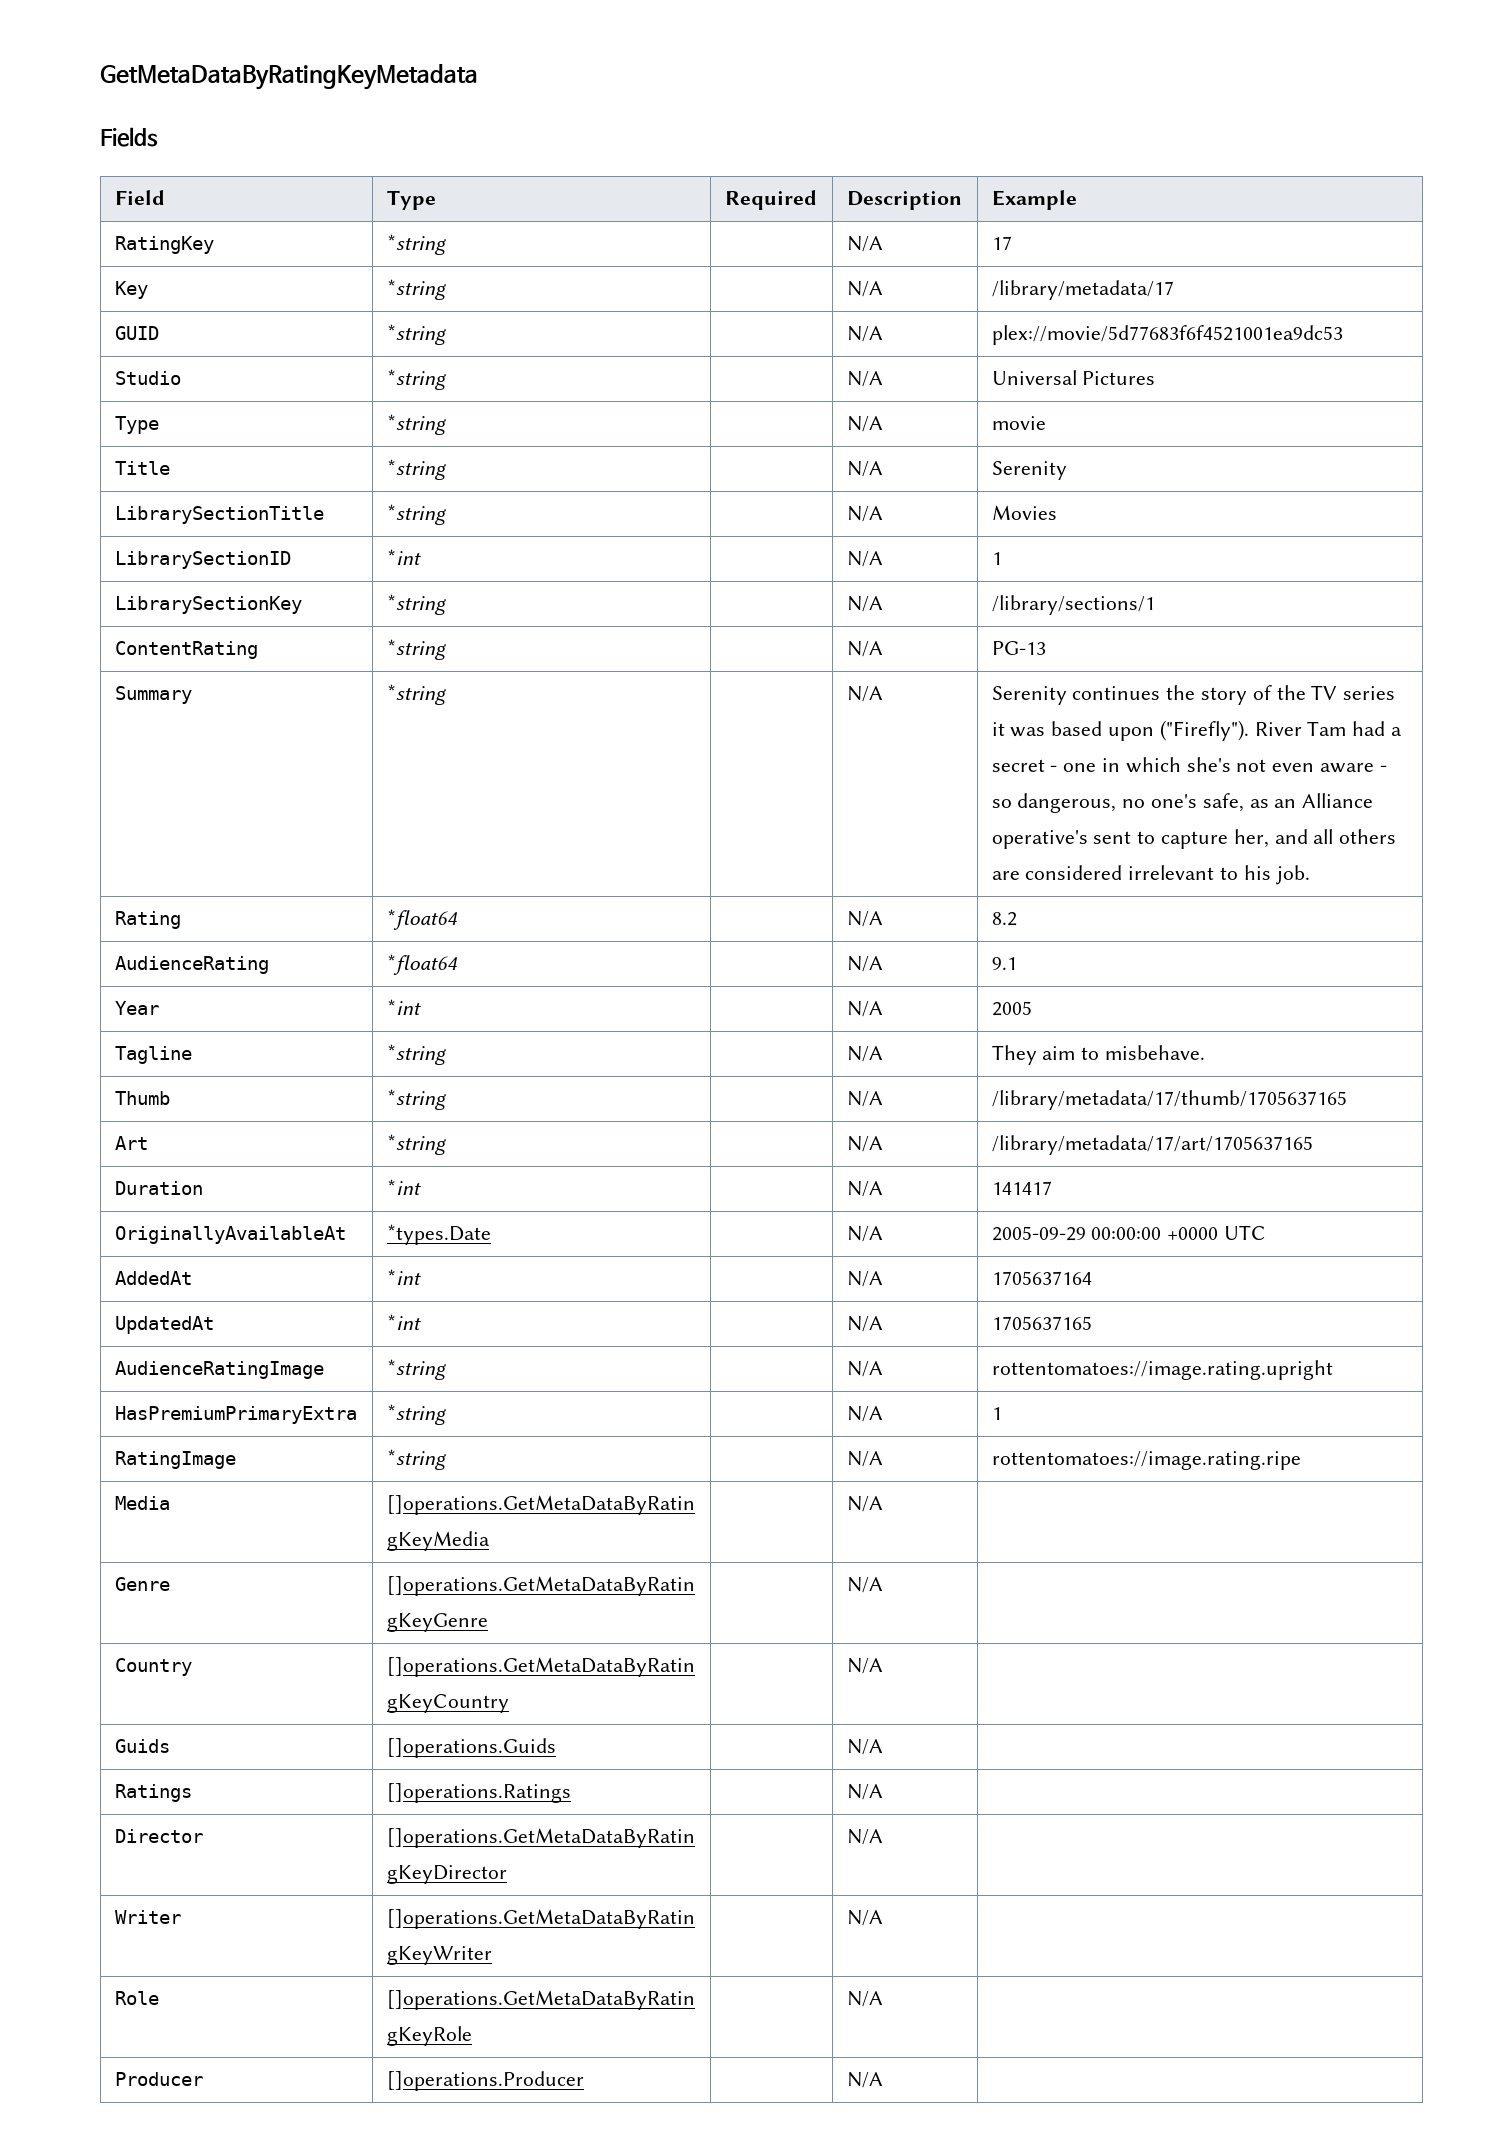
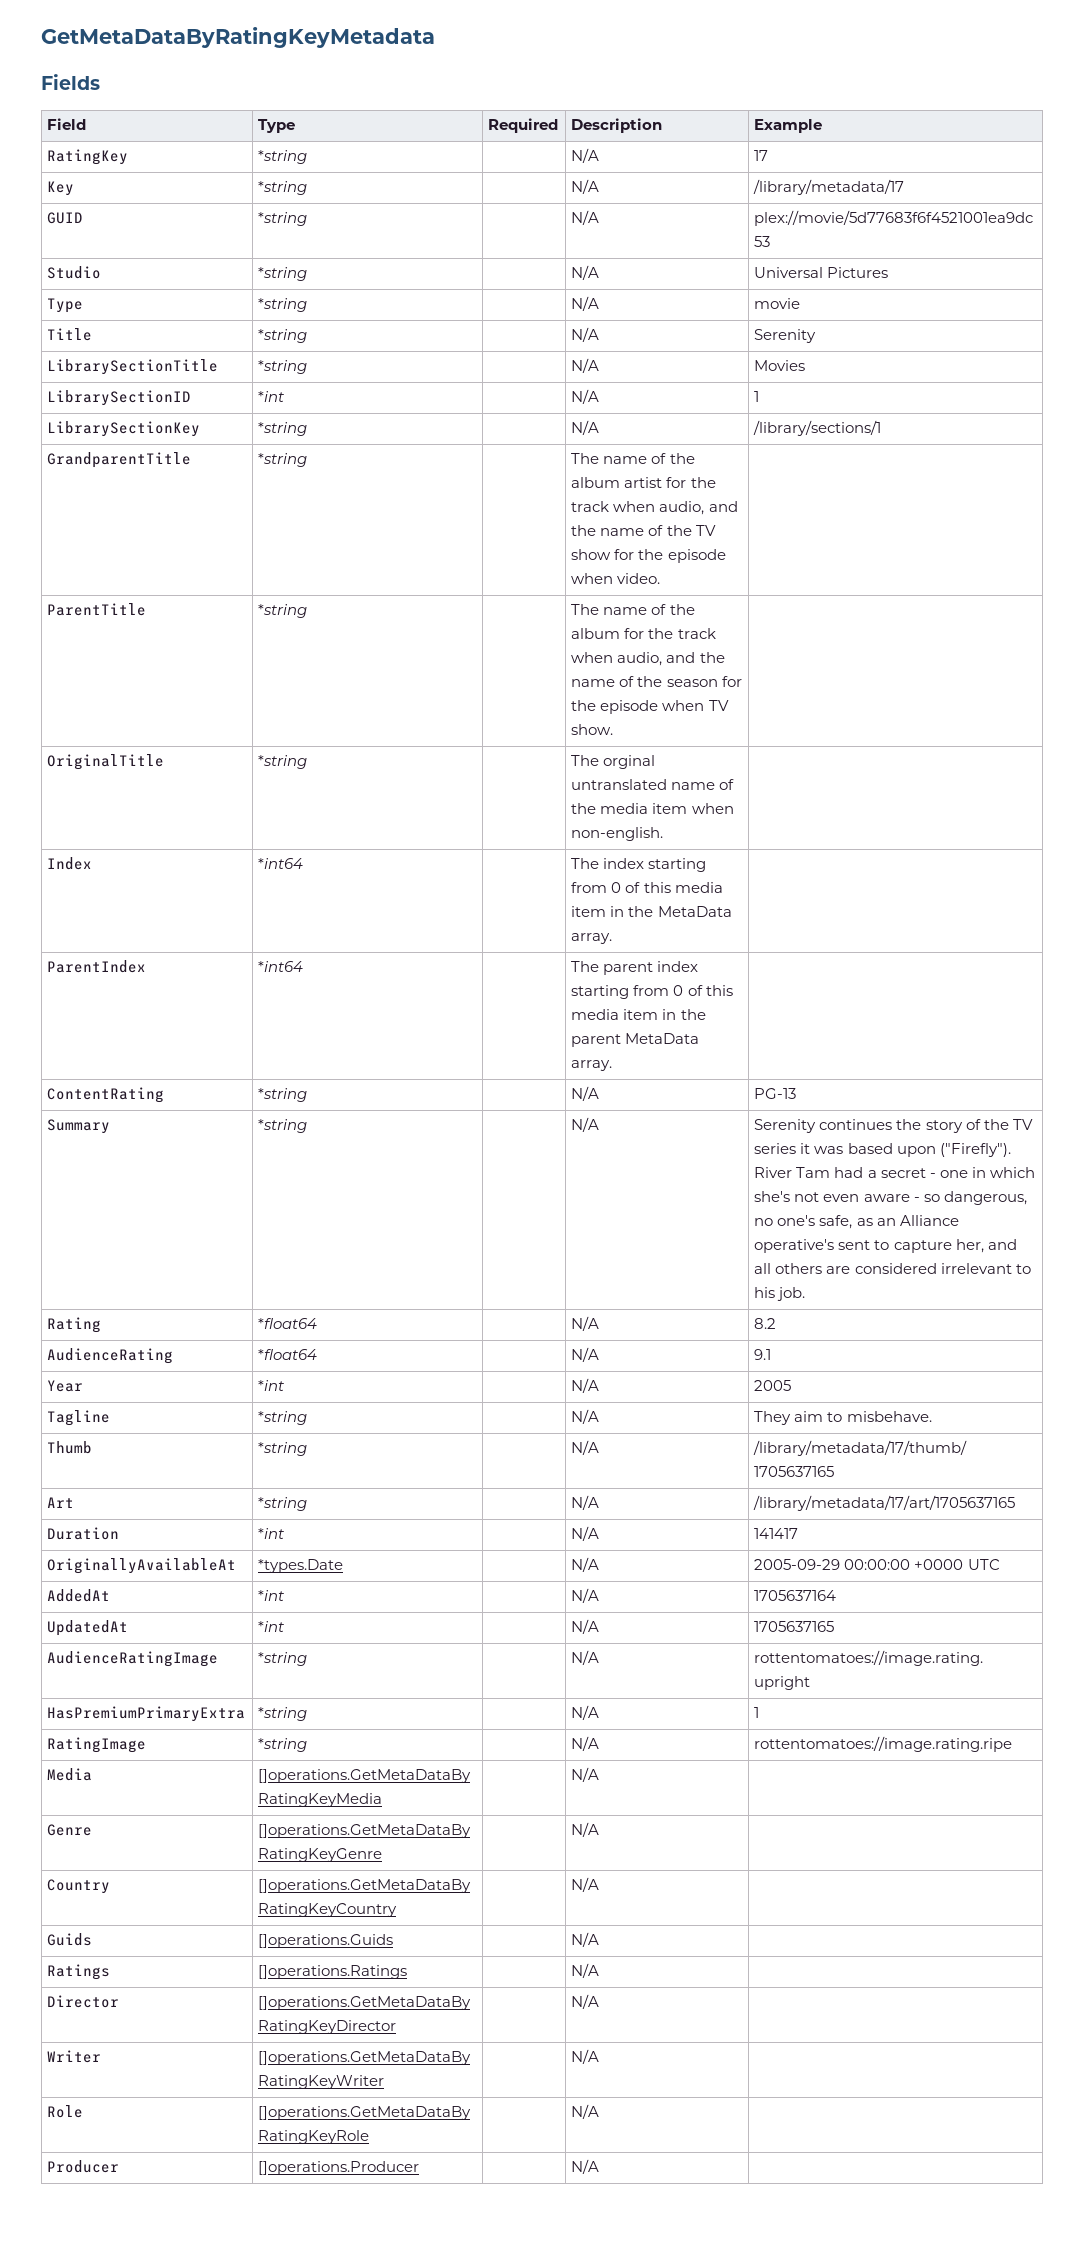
(1155, 605) none -> [47,452,192,468] [258,453,308,467] [571,453,695,464] [571,477,716,488] [571,501,738,515] [571,525,716,536] [571,549,726,563] [571,573,661,584] [47,603,147,616] [258,604,308,618] [571,604,695,615] [571,628,716,639] [571,652,725,666] [571,676,742,687] [571,700,729,714] [571,724,614,735] [47,754,165,770] [258,755,308,769] [571,755,656,769] [571,779,735,790] [571,803,734,814] [571,827,664,841] [47,857,93,870] [258,858,304,869] [571,858,707,872] [571,882,723,893] [571,906,732,917] [571,933,613,944] [47,960,147,973] [258,961,304,972] [571,961,699,975] [571,985,733,999] [571,1009,706,1020] [571,1033,700,1047] [571,1060,613,1071] // GrandparentTitle | *string | | The name of the album artist for the track when audio, and the name of the TV show for the episode when video. | // ParentTitle | *string | | The name of the album for the track when audio, and the name of the season for the episode when TV show. | // OriginalTitle | *string | | The orginal untranslated name of the media item when non-english. | // Index | *int64 | | The index starting from 0 of this media item in the MetaData array. | // ParentIndex | *int64 | | The parent index starting from 0 of this media item in the parent MetaData array. |

